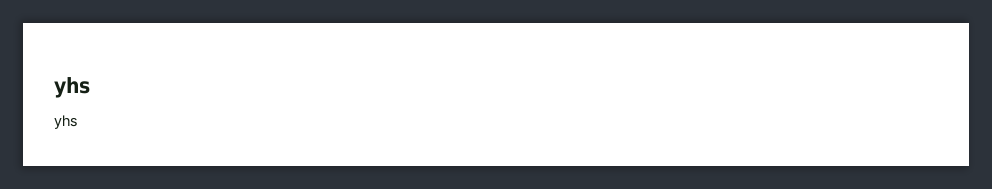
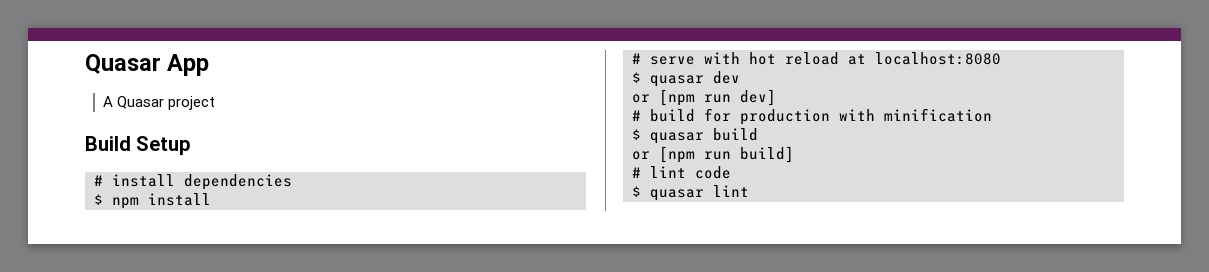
[54,77,90,98] [54,115,77,129] yhs // yhs -> [85,54,210,76] [103,96,216,110] [85,136,191,155] [94,174,292,190] [94,193,211,209] [632,52,1001,65] [632,71,740,87] [632,89,776,106] [632,108,992,125] [632,128,758,144] [632,146,794,163] [632,166,731,179] [632,185,749,201] Quasar App // A Quasar project // Build Setup // # install dependencies // $ npm install // # serve with hot reload at localhost:8080 // $ quasar dev // or [npm run dev] // # build for production with minification // $ quasar build // or [npm run build] // # lint code // $ quasar lint

